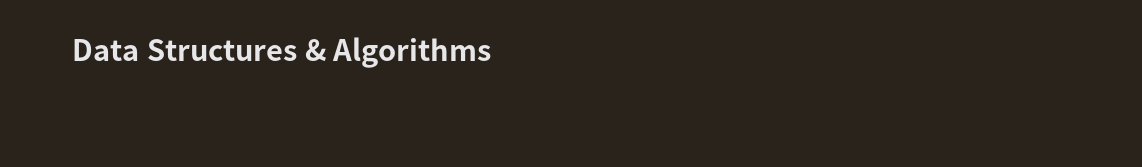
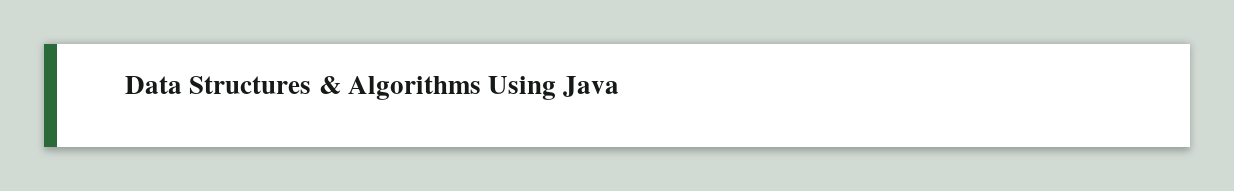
(492, 52) none -> [488,76,620,100] Using Java

